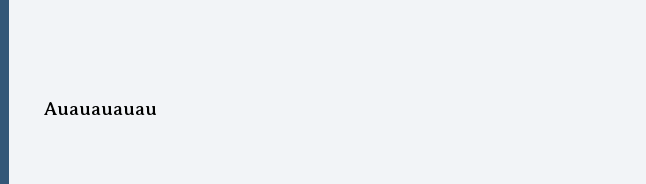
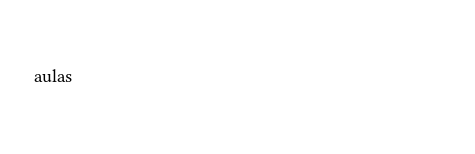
[44,102,157,115] Auauauauau -> [34,69,72,83] aulas

